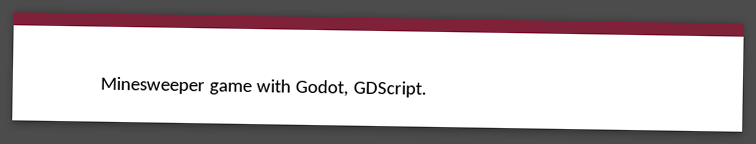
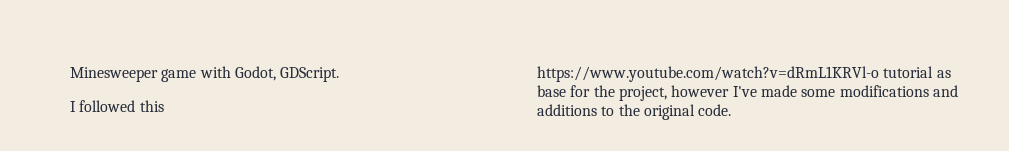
(427, 89) none -> [70,100,164,112] [537,66,951,82] [537,85,958,101] [537,104,732,120] // I followed this https://www.youtube.com/watch?v=dRmL1KRVl-o tutorial as base for the project, however I've made some modifications and additions to the original code.

